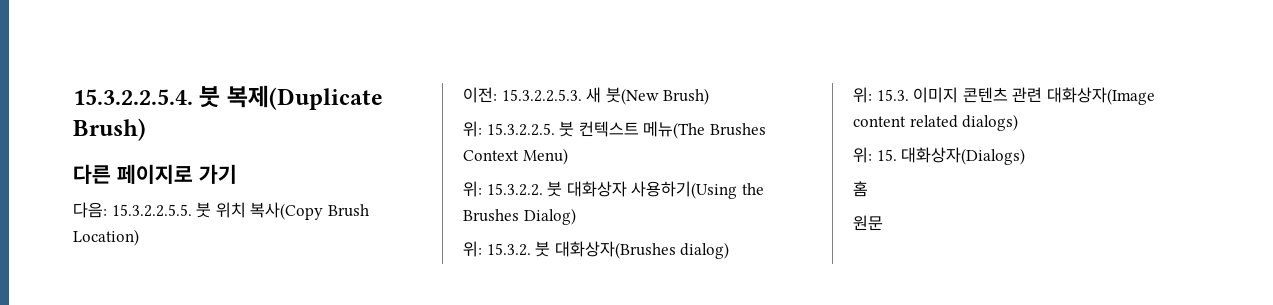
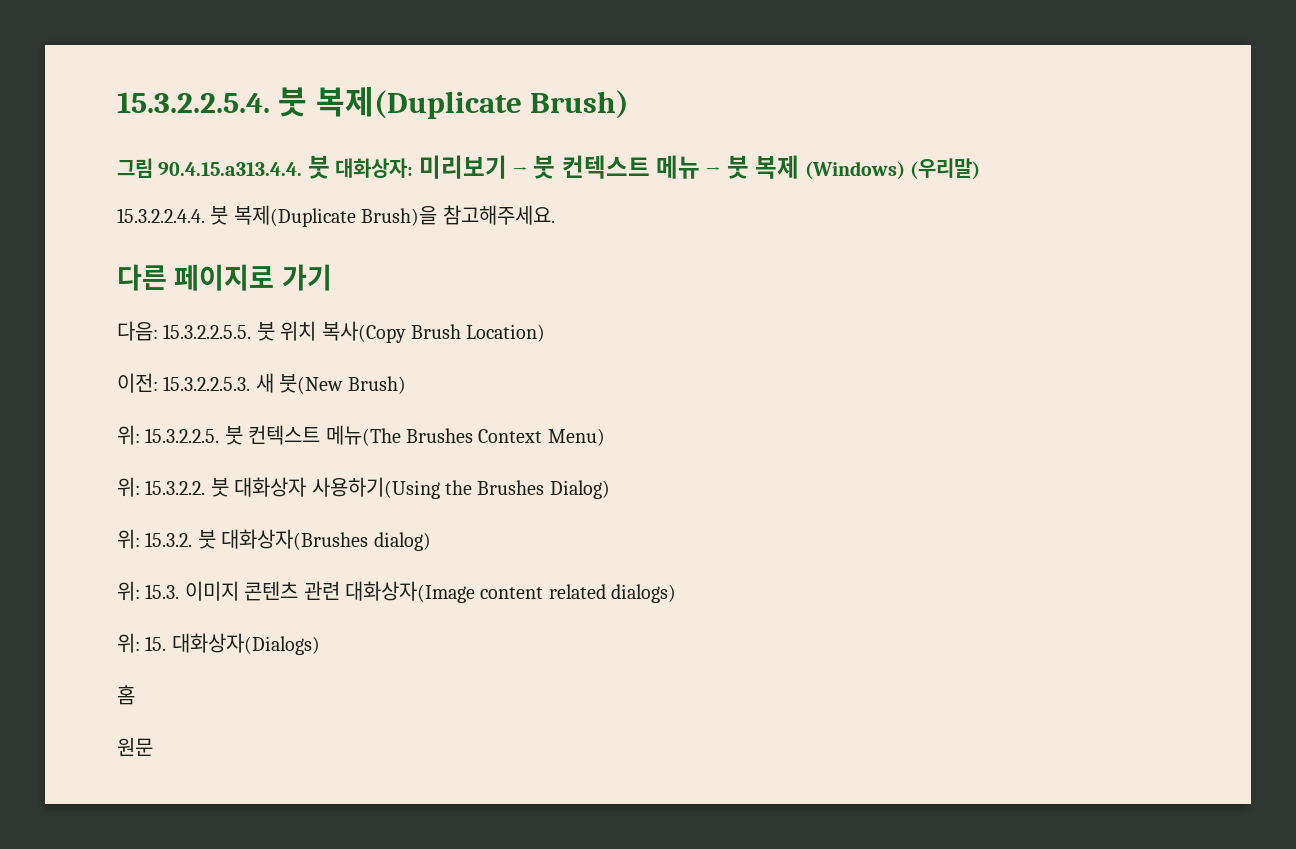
(146, 129) none -> [117,155,981,180] [117,205,555,227] // 그림 90.4.15.a313.4.4. 붓 대화상자: 미리보기 → 붓 컨텍스트 메뉴 → 붓 복제 (Windows) (우리말) // 15.3.2.2.4.4. 붓 복제(Duplicate Brush)을 참고해주세요.

